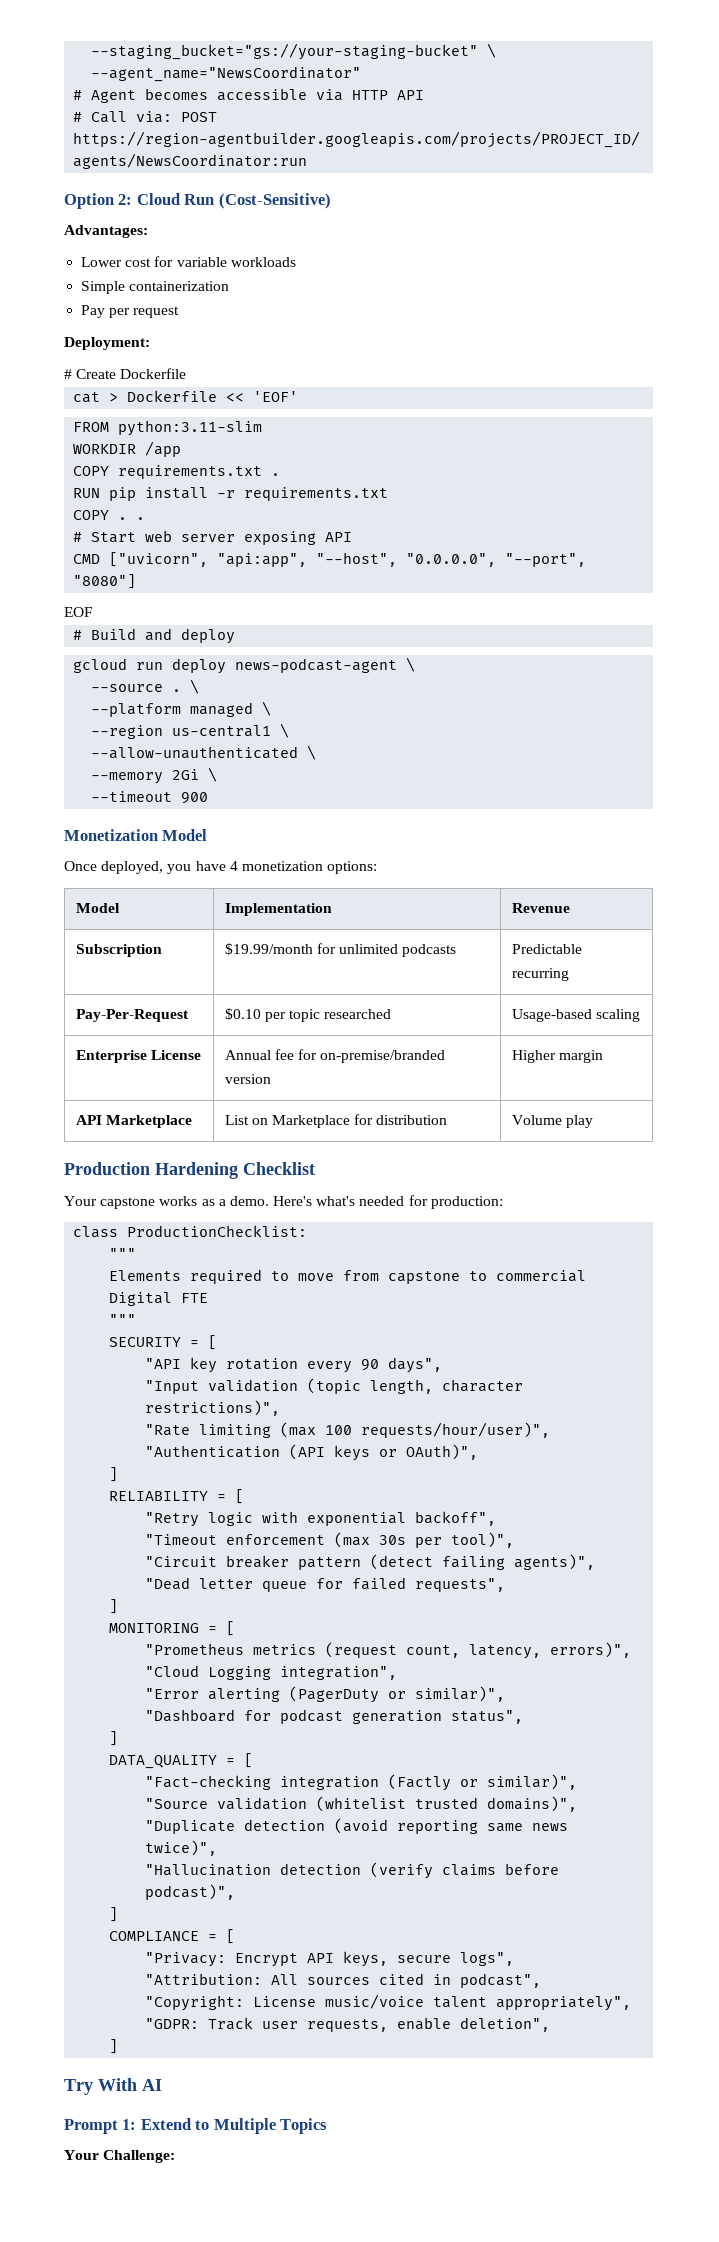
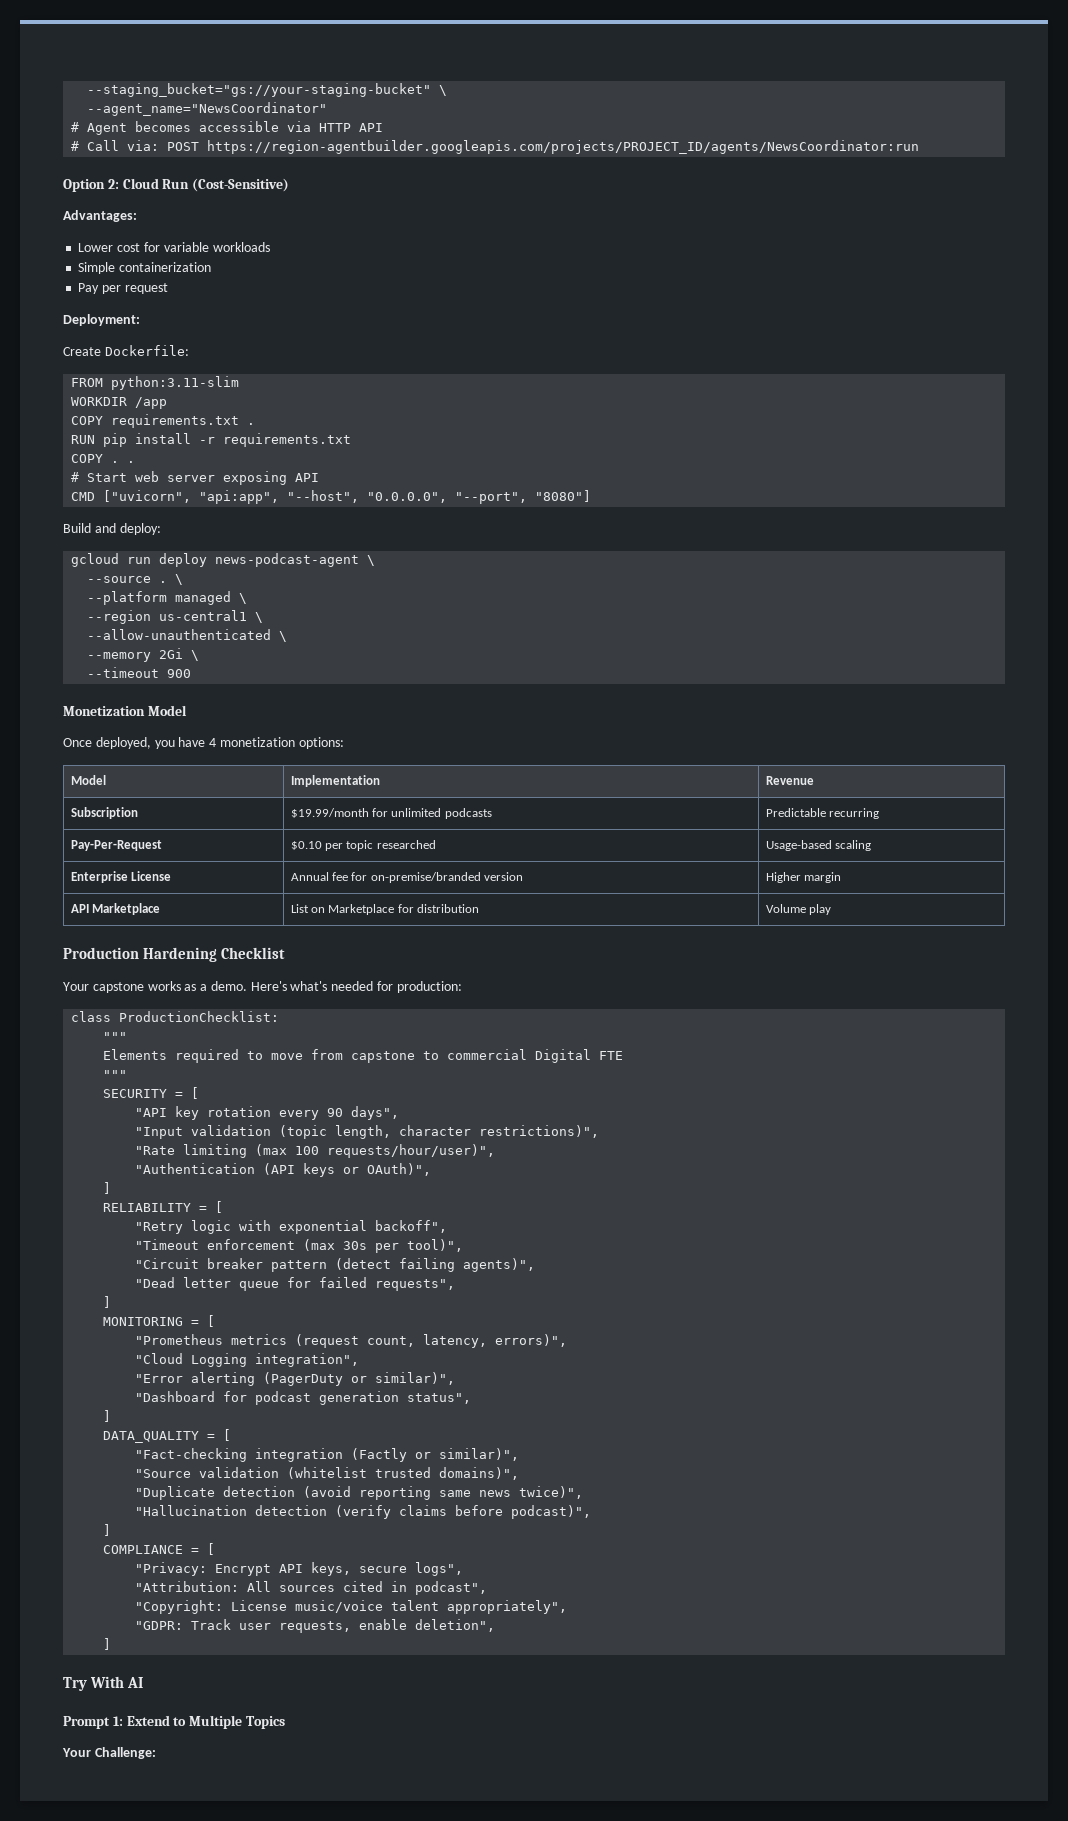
[64,368,187,379] [73,390,299,403] # Create Dockerfile // cat > Dockerfile << 'EOF' -> [63,345,189,356] Create Dockerfile:
[64,607,93,617] [73,630,83,640] EOF // # -> (592, 496) none
[181,628,236,644] deploy -> [119,523,161,535] deploy:

